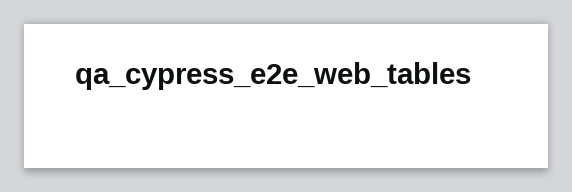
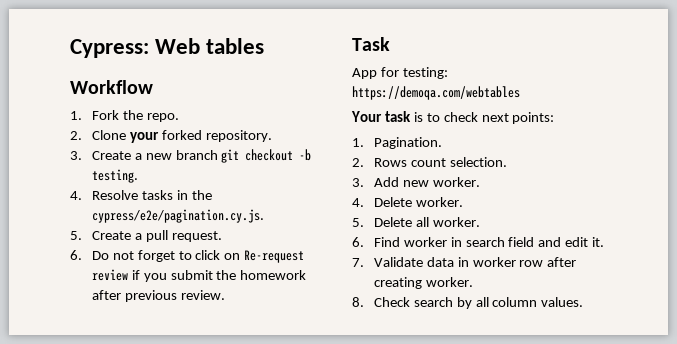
[75,62,471,90] qa_cypress_e2e_web_tables -> [70,38,265,58] [70,80,153,94] [70,110,179,122] [70,130,272,143] [70,149,312,163] [91,169,138,183] [70,190,212,200] [91,209,264,223] [70,230,222,242] [70,250,305,263] [91,269,307,282] [91,290,225,302] [352,37,390,51] [352,67,448,79] [352,86,520,100] [351,111,555,124] [352,137,442,149] [352,157,507,167] [352,177,480,187] [352,197,463,207] [352,217,480,227] [352,237,605,247] [352,257,577,267] [373,277,473,289] [352,297,584,309] Cypress: Web tables // Workflow // 1. Fork the repo. // 2. Clone your forked repository. // 3. Create a new branch git checkout -b testing. // 4. Resolve tasks in the cypress/e2e/pagination.cy.js. // 5. Create a pull request. // 6. Do not forget to click on Re-request review if you submit the homework after previous review. // Task // App for testing: https://demoqa.com/webtables // Your task is to check next points: // 1. Pagination. // 2. Rows count selection. // 3. Add new worker. // 4. Delete worker. // 5. Delete all worker. // 6. Find worker in search field and edit it. // 7. Validate data in worker row after creating worker. // 8. Check search by all column values.

